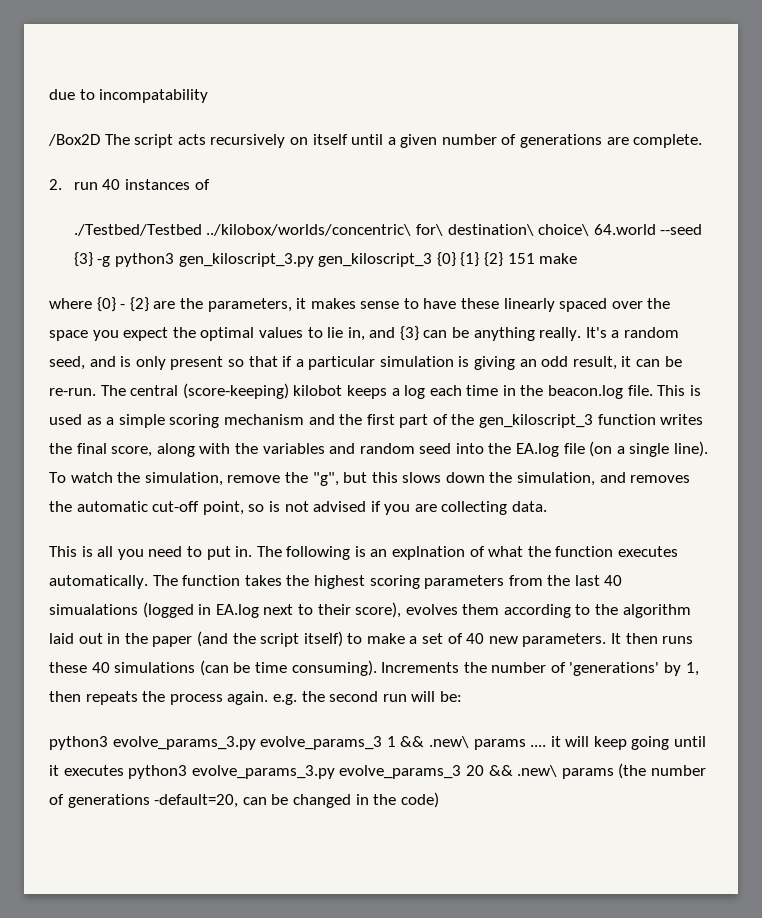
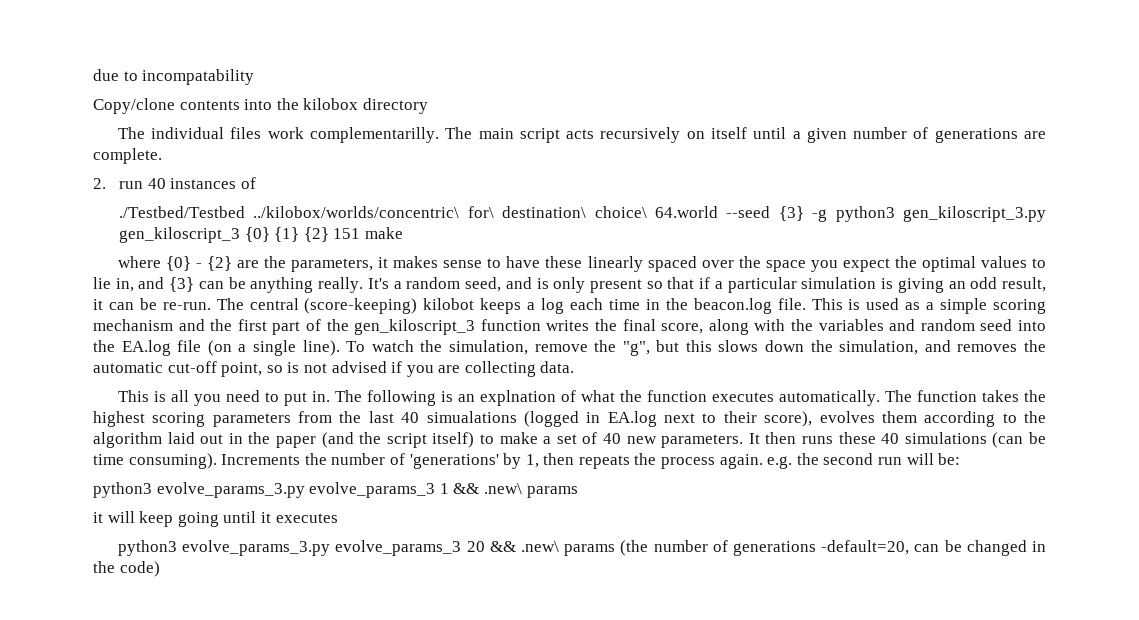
[48,134,130,146] /Box2D The -> [93,98,428,114] [117,127,514,143] Copy/clone contents into the kilobox directory // The individual files work complementarilly. The main
[530,745,547,747] .... -> (578, 492) //
(124, 770) none -> (338, 518) //

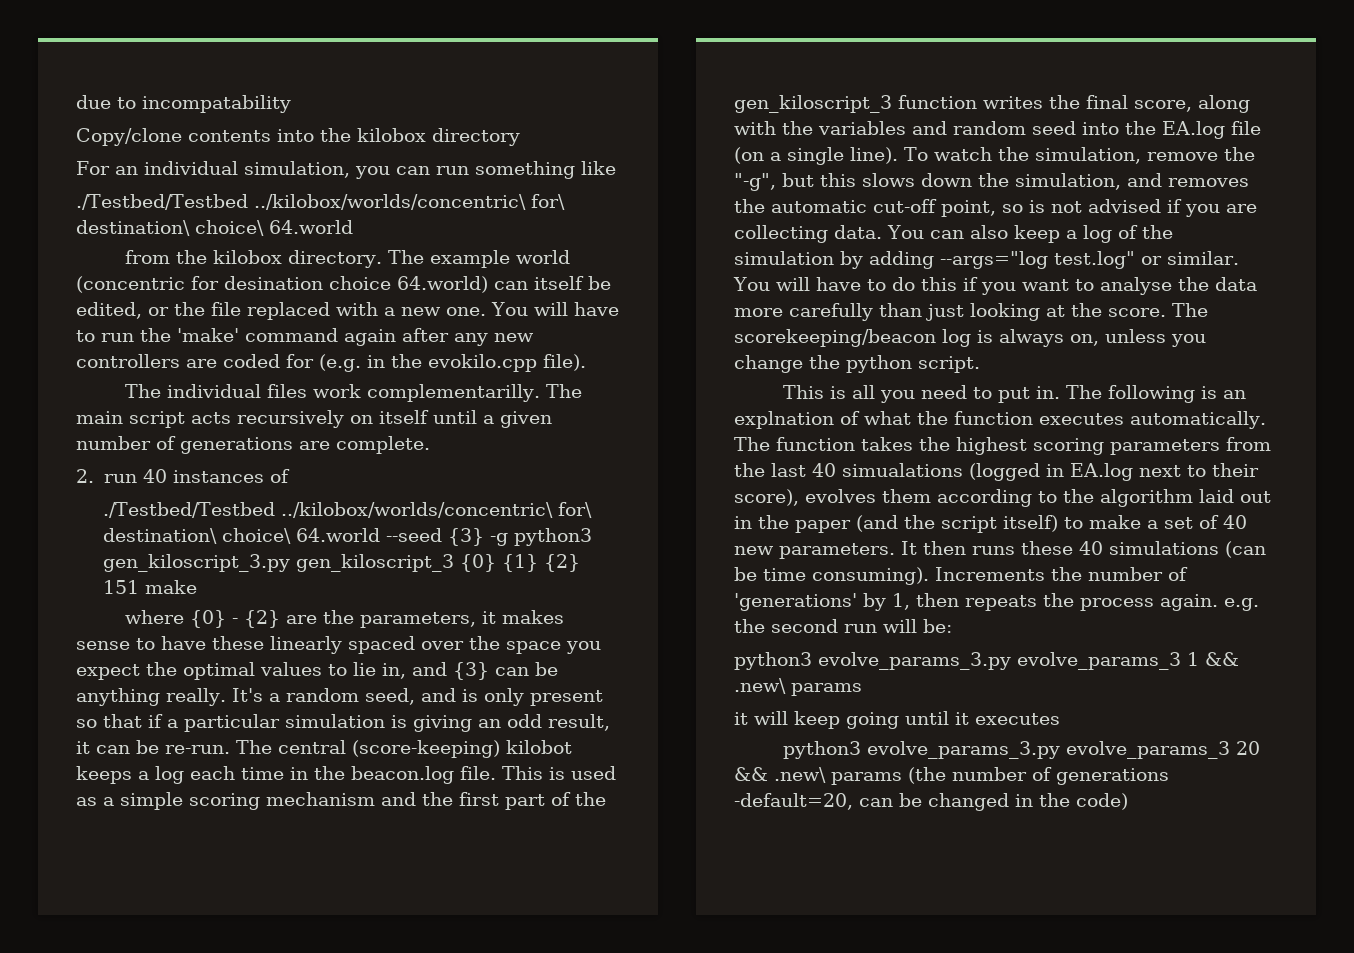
(428, 106) none -> [76,161,616,179] [76,194,565,210] [76,220,353,236] [124,250,570,268] [76,276,611,293] [76,302,619,320] [76,328,534,346] [76,354,586,372] // For an individual simulation, you can run something like // ./Testbed/Testbed ../kilobox/worlds/concentric\ for\ destination\ choice\ 64.world // from the kilobox directory. The example world (concentric for desination choice 64.world) can itself be edited, or the file replaced with a new one. You will have to run the 'make' command again after any new controllers are coded for (e.g. in the evokilo.cpp file).
[622,341,650,356] "g", -> [734,173,776,191] "-g",
(575, 367) none -> [887,225,1173,243] [734,251,1239,269] [733,277,1257,295] [734,303,1208,321] [734,329,1206,347] [734,355,980,373] You can also keep a log of the simulation by adding --args="log test.log" or similar. You will have to do this if you want to analyse the data more carefully than just looking at the score. The scorekeeping/beacon log is always on, unless you change the python script.

